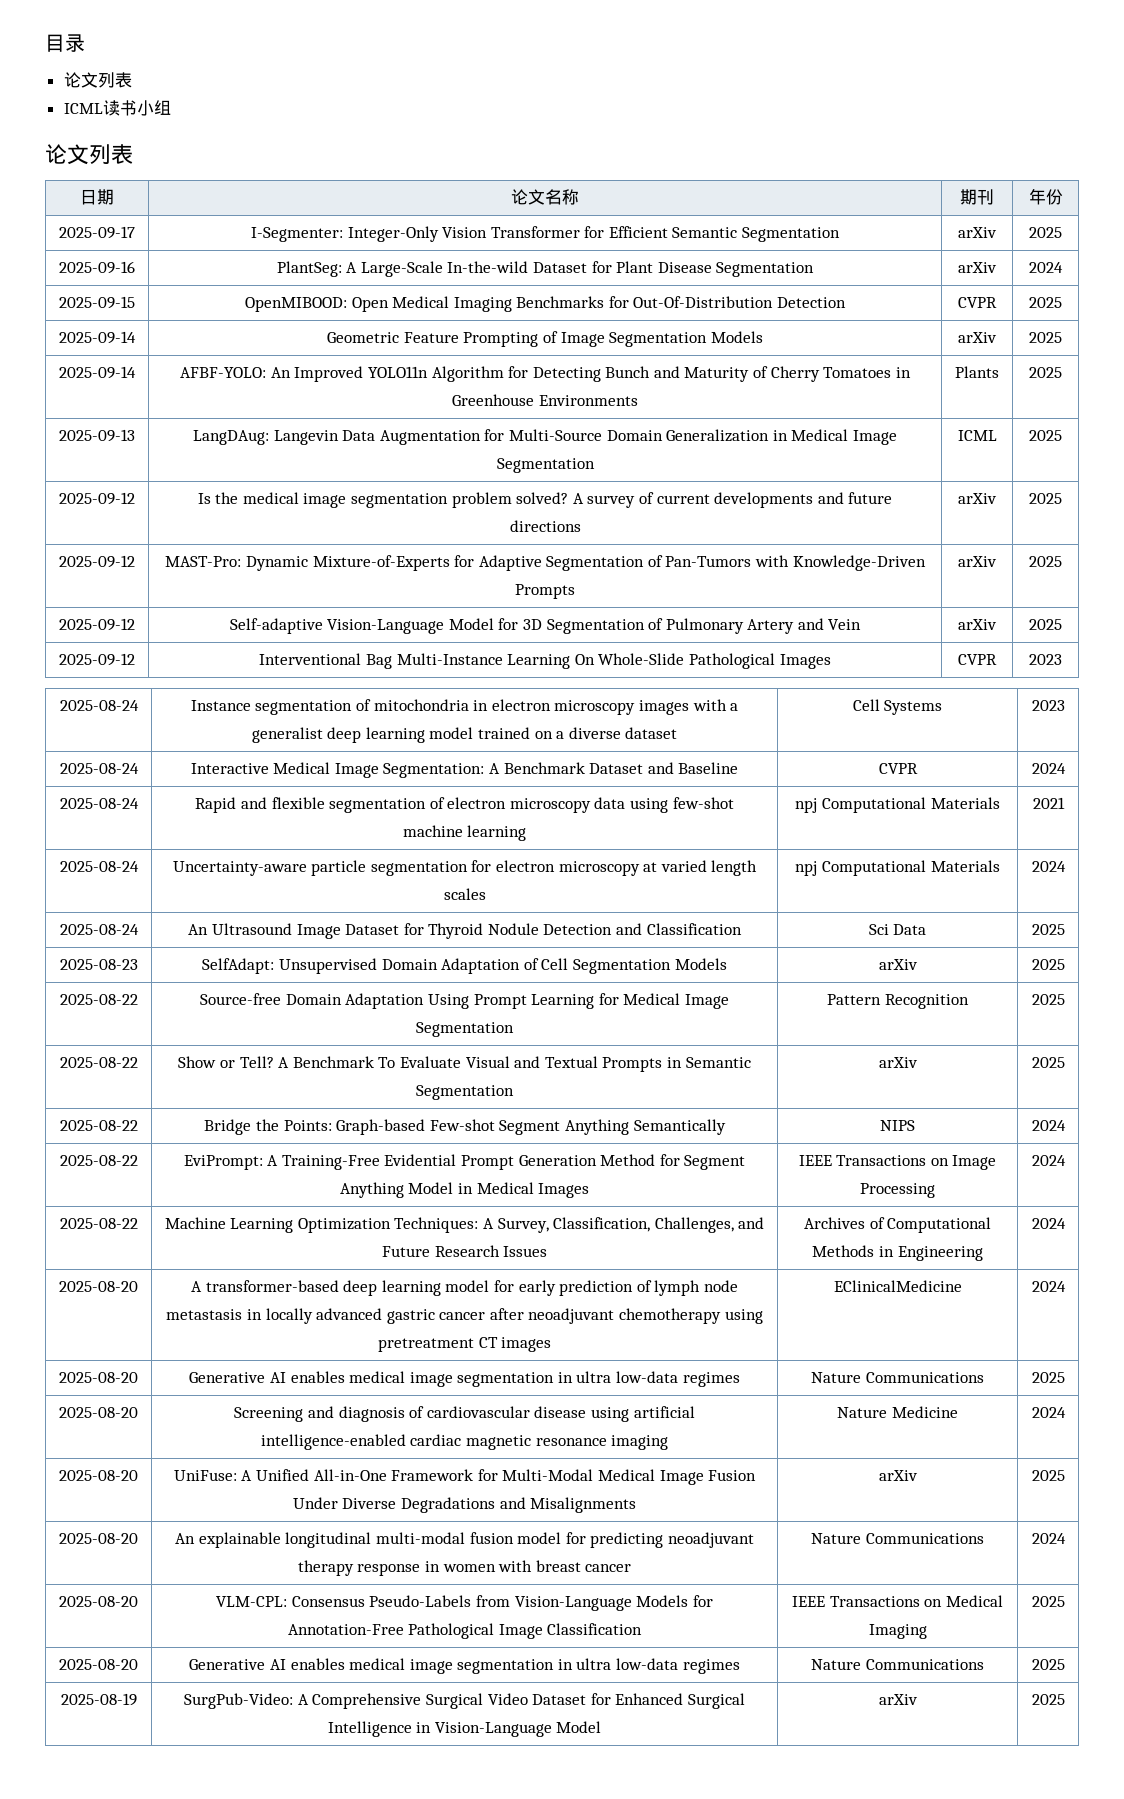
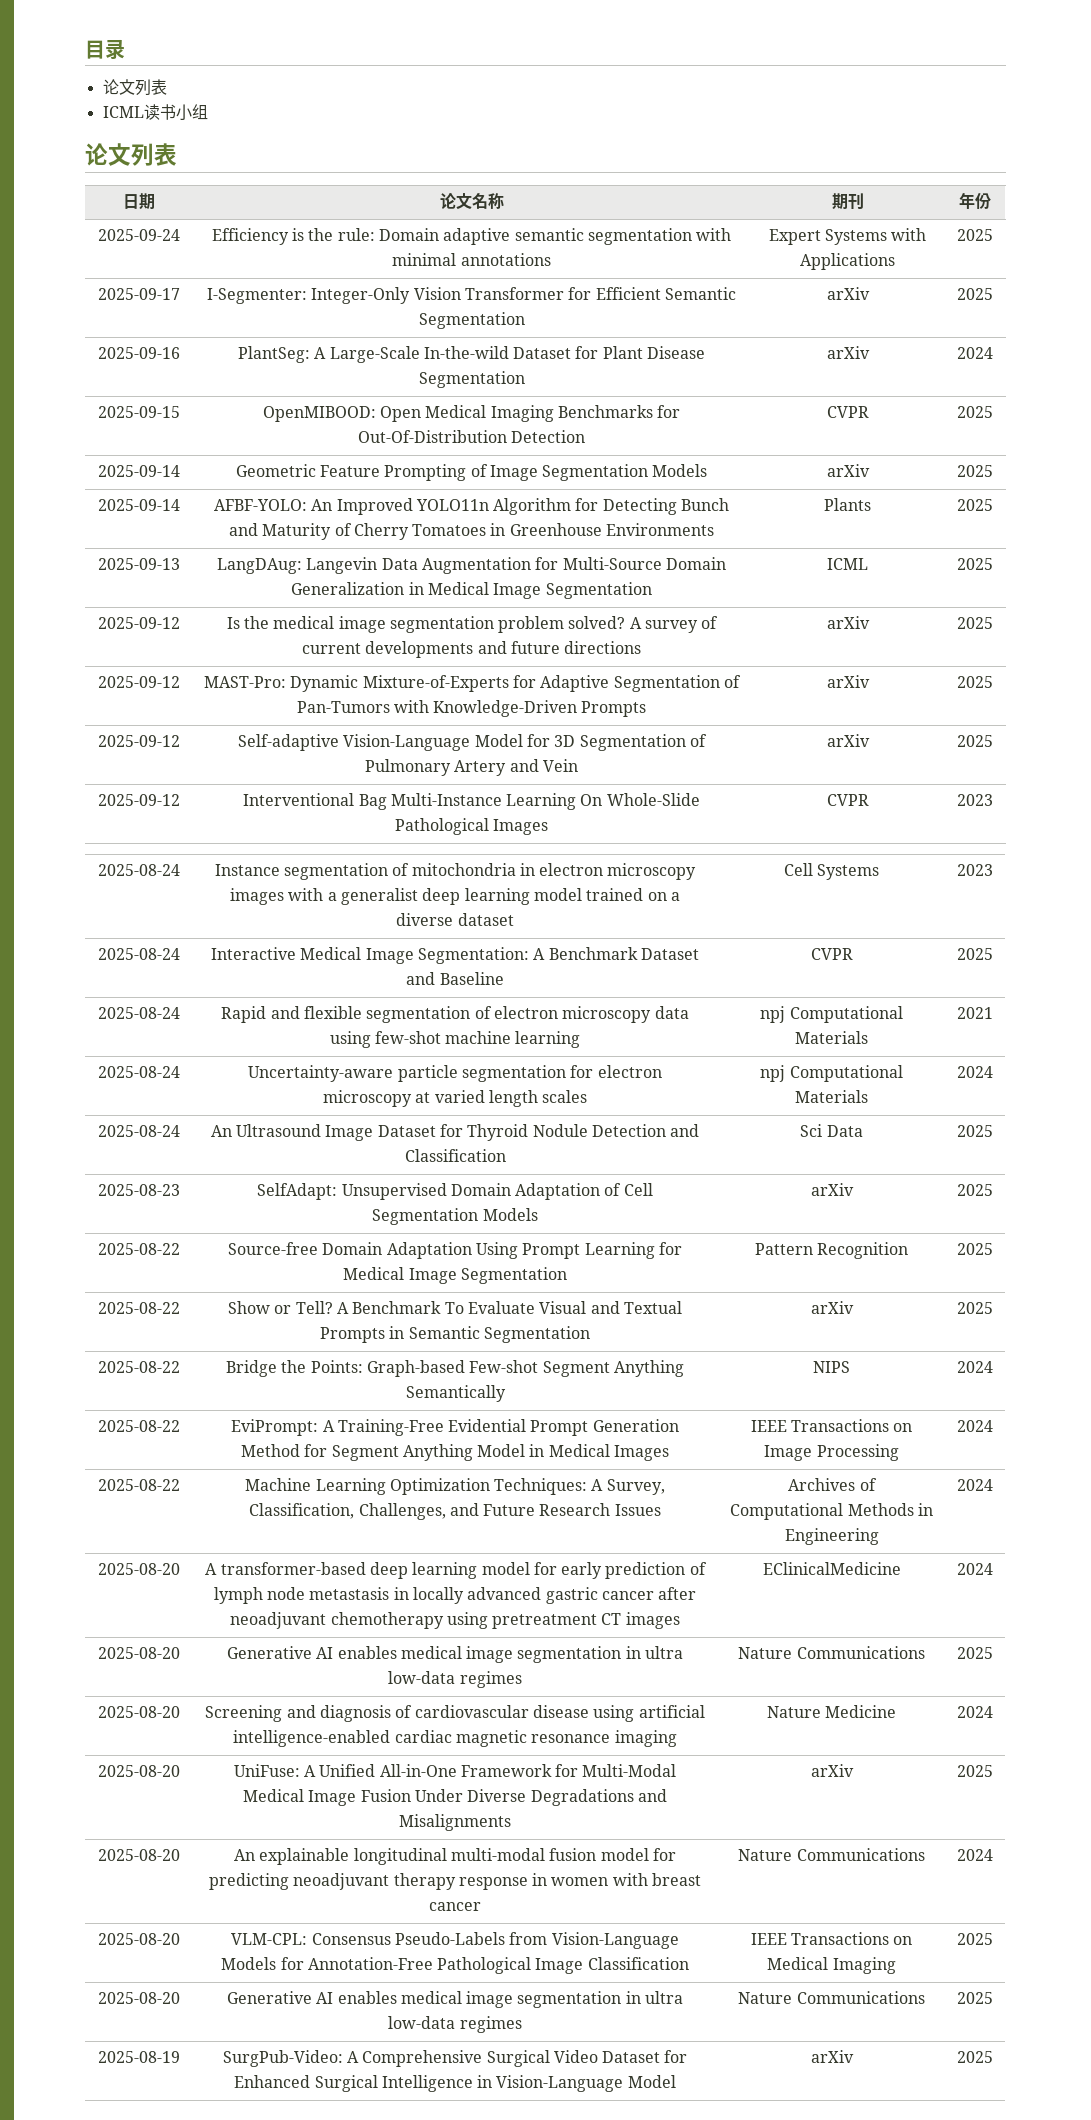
(1063, 197) none -> [97,229,180,241] [211,228,732,245] [392,253,551,266] [768,228,927,245] [800,253,895,270] [956,229,993,241] // 2025-09-24 | Efficiency is the rule: Domain adaptive semantic segmentation with minimal annotations | Expert Systems with Applications | 2025
[1031,763,1066,774] 2024 -> [956,948,993,960] 2025

